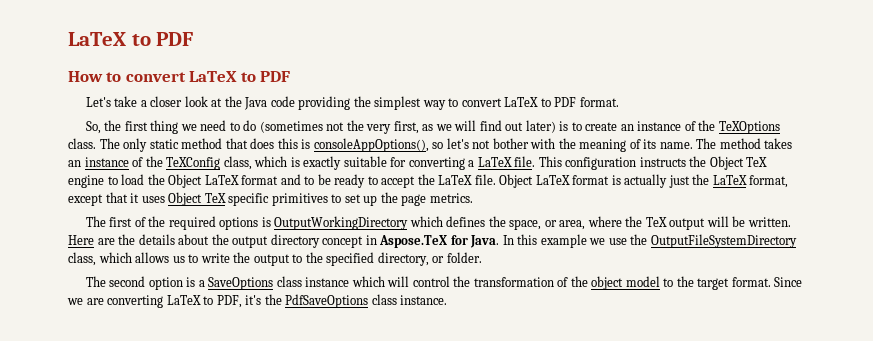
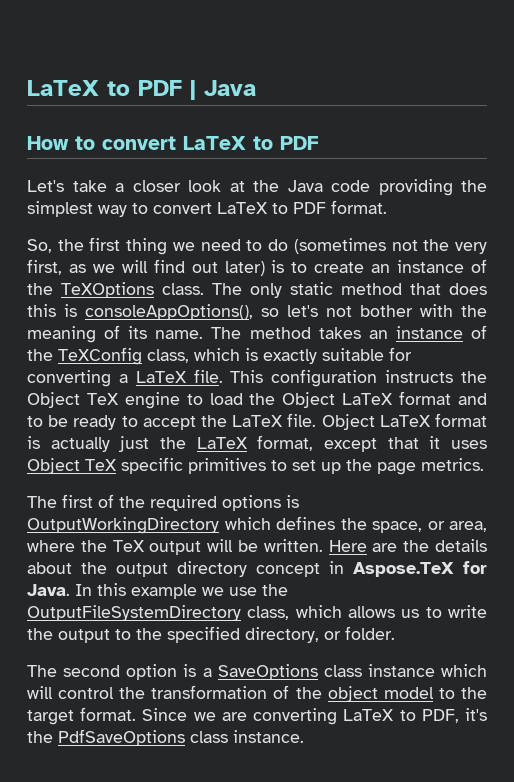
[68,32,194,46] LaTeX to PDF -> [27,80,256,100] LaTeX to PDF | Java

